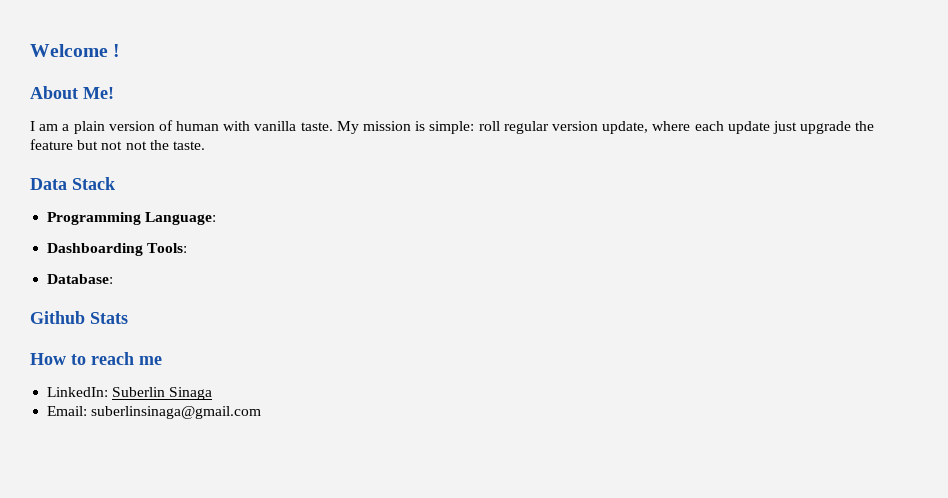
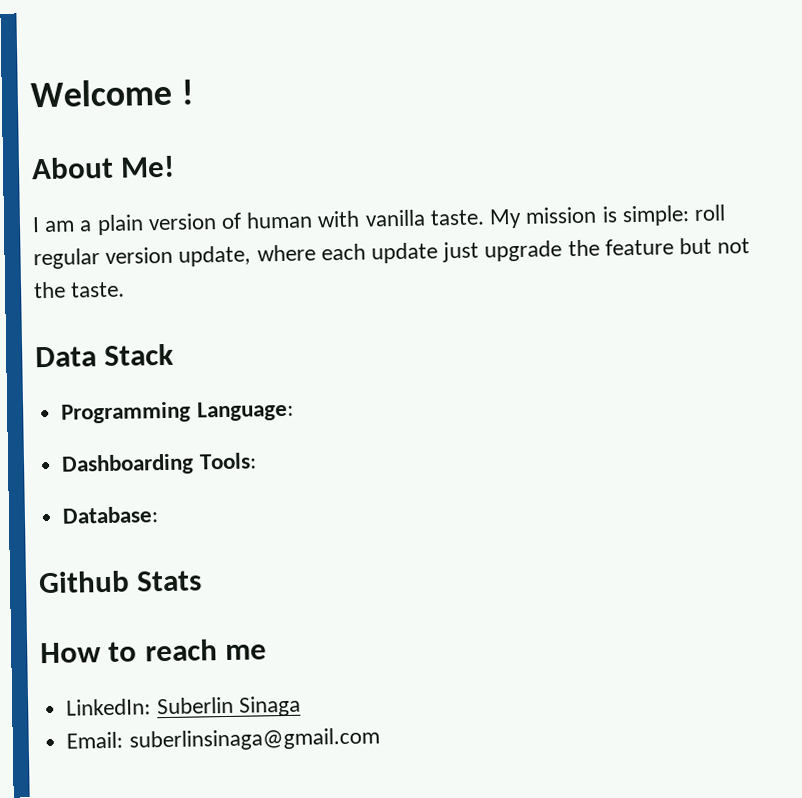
[125,141,147,150] not -> (751, 246) none

